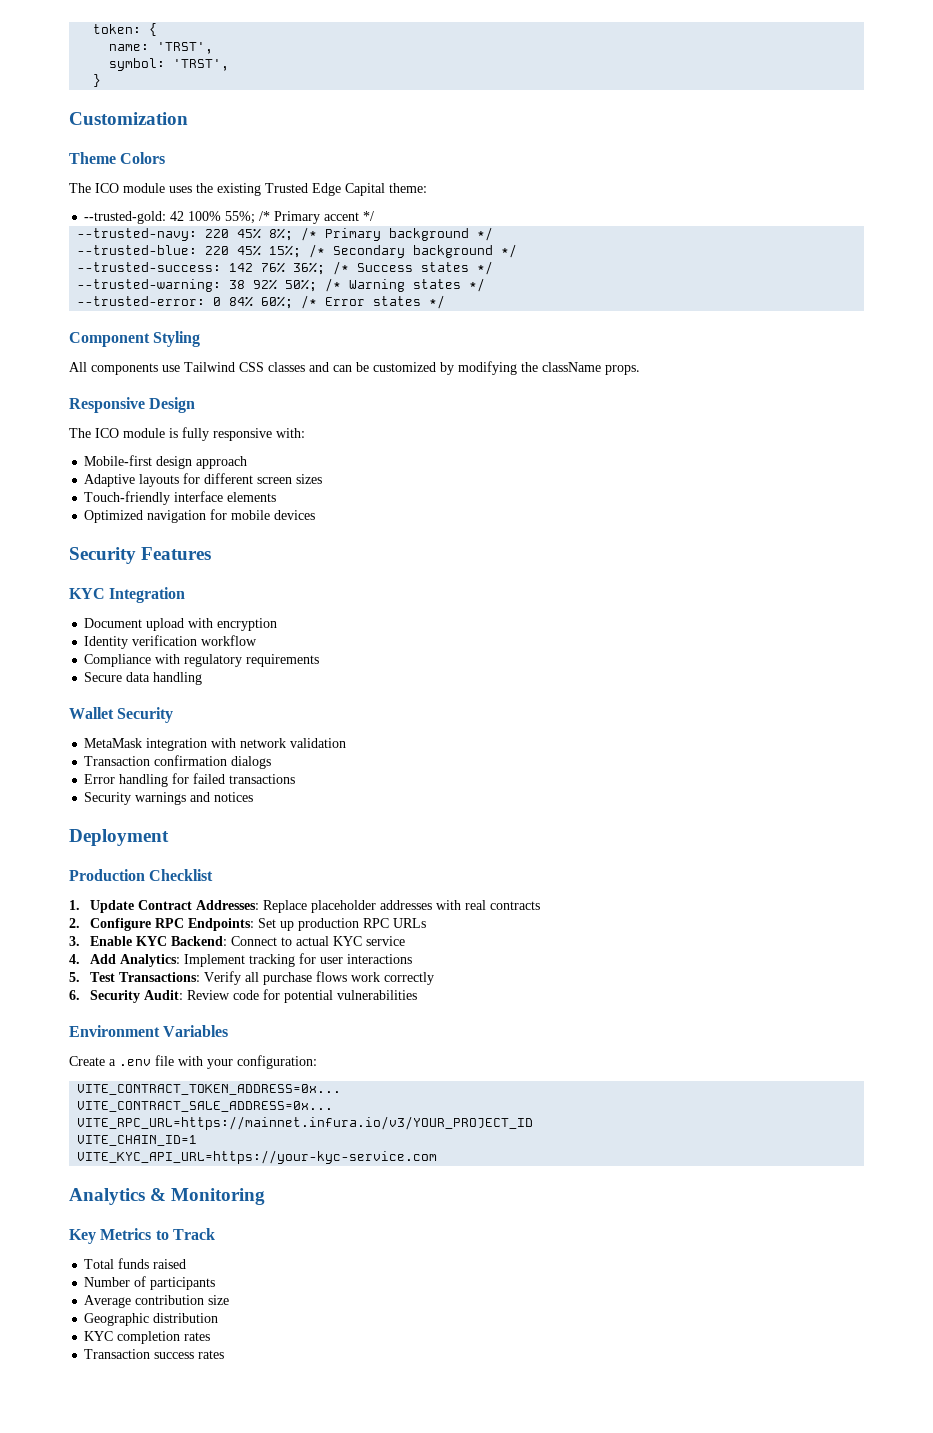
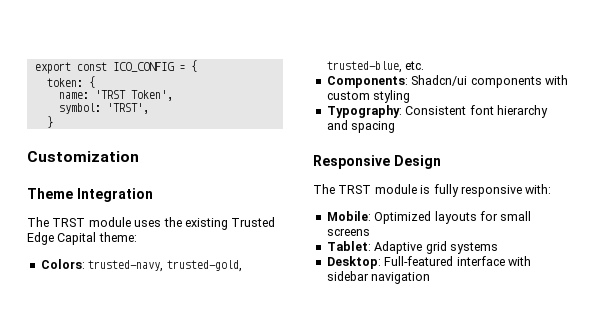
(93, 29) none -> [34,60,197,74] export const ICO_CONFIG = { //
[157,42,214,54] 'TRST', -> [94,90,173,101] 'TRST Token',
[120,152,166,164] [69,183,119,193] Colors // The ICO -> [76,188,153,202] [27,217,86,227] Integration // The TRST
[84,211,375,224] [77,227,494,241] [77,244,518,258] [77,261,494,275] [77,278,486,292] [77,295,446,309] [69,331,201,347] [69,361,640,375] --trusted-gold: 42 100% 55%; /* Primary accent */ // --trusted-navy: 220 45% 8%; /* Primary background */ // --trusted-blue: 220 45% 15%; /* Secondary background */ // --trusted-success: 142 76% 36%; /* Success states */ // --trusted-warning: 38 92% 50%; /* Warning states */ // --trusted-error: 0 84% 60%; /* Error states */ // Component Styling // All components use Tailwind CSS classes and can be customized by modifying the className props. -> [40,259,242,272] [326,61,425,73] [326,75,568,88] [326,90,411,103] [326,105,548,118] [326,120,396,133] Colors: trusted-navy, trusted-gold, trusted-blue, etc. // Components: Shadcn/ui components with custom styling // Typography: Consistent font hierarchy and spacing
[95,428,119,438] ICO -> [338,185,372,194] TRST
[84,455,248,469] [84,473,323,487] [84,491,277,505] [84,509,316,523] [69,547,212,564] [69,587,186,603] [84,618,278,631] [84,635,258,649] [84,654,320,667] [84,672,203,685] [69,707,174,723] [84,738,347,751] [84,755,272,769] [84,773,296,787] [84,792,254,805] [69,829,169,846] [69,869,214,881] [69,900,541,913] [69,918,427,931] [69,936,406,946] [69,953,413,967] [69,971,435,985] [69,989,418,1003] [69,1025,229,1037] [69,1055,317,1069] [77,1084,342,1095] [77,1101,334,1112] [77,1116,534,1130] [77,1135,198,1146] [77,1150,438,1164] [69,1188,266,1205] [69,1228,215,1244] [84,1258,187,1269] [84,1276,216,1290] [84,1295,230,1308] [84,1313,219,1326] [84,1331,211,1344] [84,1349,225,1359] Mobile-first design approach // Adaptive layouts for different screen sizes // Touch-friendly interface elements // Optimized navigation for mobile devices // Security Features // KYC Integration // Document upload with encryption // Identity verification workflow // Compliance with regulatory requirements // Secure data handling // Wallet Security // MetaMask integration with network validation // Transaction confirmation dialogs // Error handling for failed transactions // Security warnings and notices // Deployment // Production Checklist // 1. Update Contract Addresses: Replace placeholder addresses with real contracts // 2. Configure RPC Endpoints: Set up production RPC URLs // 3. Enable KYC Backend: Connect to actual KYC service // 4. Add Analytics: Implement tracking for user interactions // 5. Test Transactions: Verify all purchase flows work correctly // 6. Security Audit: Review code for potential vulnerabilities // Environment Variables // Create a .env file with your configuration: // VITE_CONTRACT_TOKEN_ADDRESS=0x... // VITE_CONTRACT_SALE_ADDRESS=0x... // VITE_RPC_URL=https://mainnet.infura.io/v3/YOUR_PROJECT_ID // VITE_CHAIN_ID=1 // VITE_KYC_API_URL=https://your-kyc-service.com // Analytics & Monitoring // Key Metrics to Track // Total funds raised // Number of participants // Average contribution size // Geographic distribution // KYC completion rates // Transaction success rates -> [326,211,532,224] [326,228,370,236] [326,241,498,254] [326,256,531,269] [326,271,431,284] Mobile: Optimized layouts for small screens // Tablet: Adaptive grid systems // Desktop: Full-featured interface with sidebar navigation

